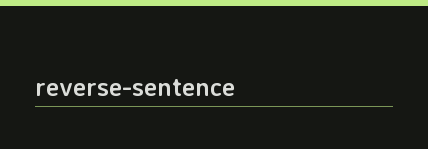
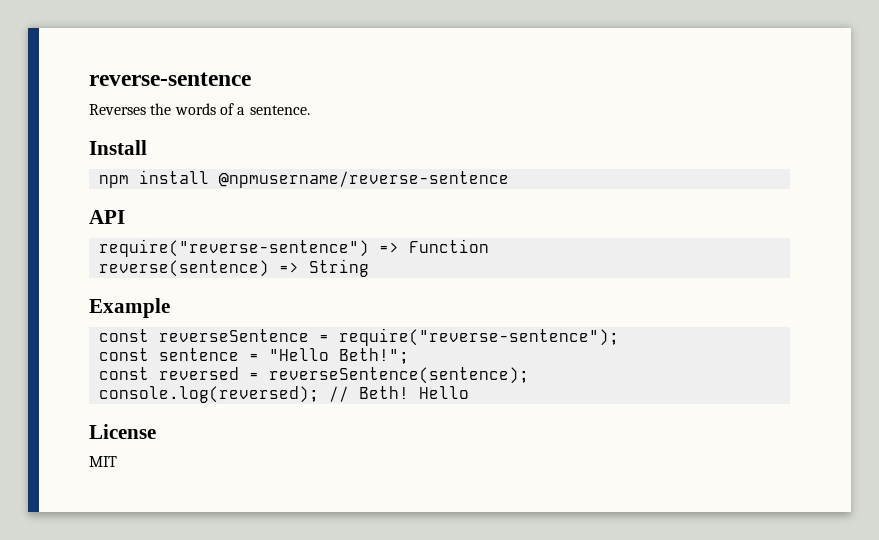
(235, 87) none -> [89,103,310,115] [89,140,147,155] [98,170,509,188] [89,210,125,224] [98,239,489,257] [98,259,369,277] [89,298,170,318] [98,328,619,346] [98,348,409,364] [98,367,529,384] [98,386,469,403] [89,424,156,439] [89,456,117,467] // Reverses the words of a sentence. // Install // npm install @npmusername/reverse-sentence // API // require("reverse-sentence") => Function // reverse(sentence) => String // Example // const reverseSentence = require("reverse-sentence"); // const sentence = "Hello Beth!"; // const reversed = reverseSentence(sentence); // console.log(reversed); // Beth! Hello // License // MIT

